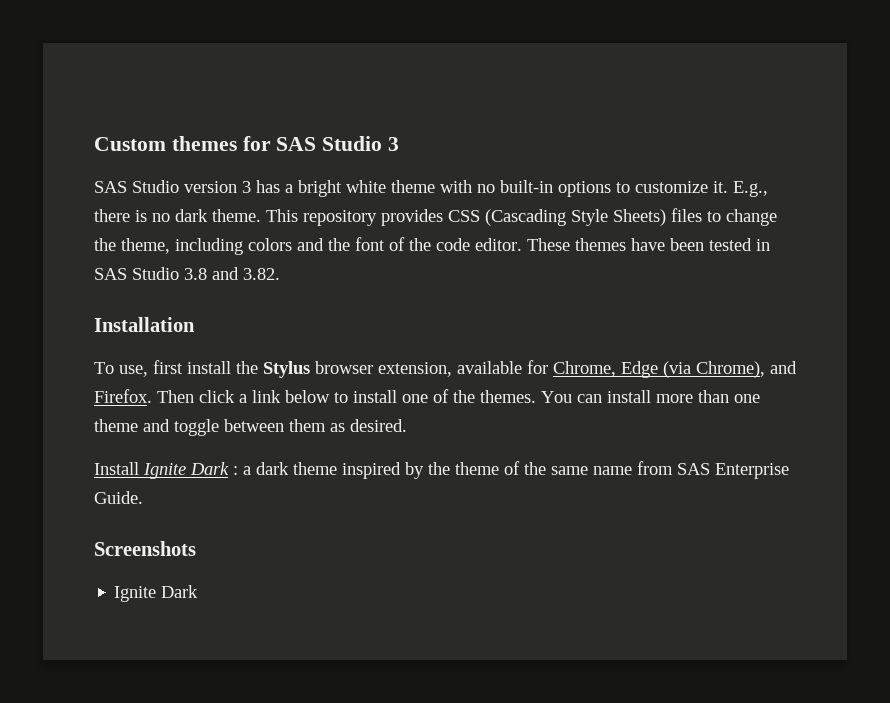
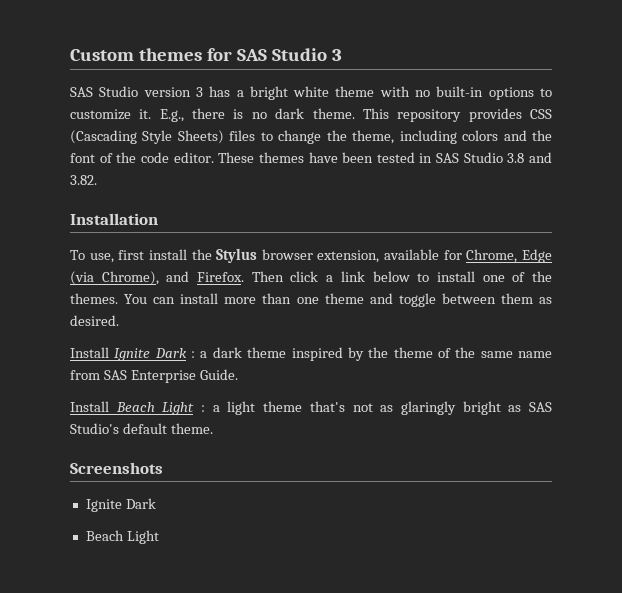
(143, 497) none -> [70,401,552,415] [70,423,213,434] // Install Beach Light : a light theme that's not as glaringly bright as SAS Studio's default theme.
(199, 591) none -> [85,530,159,544] // Beach Light

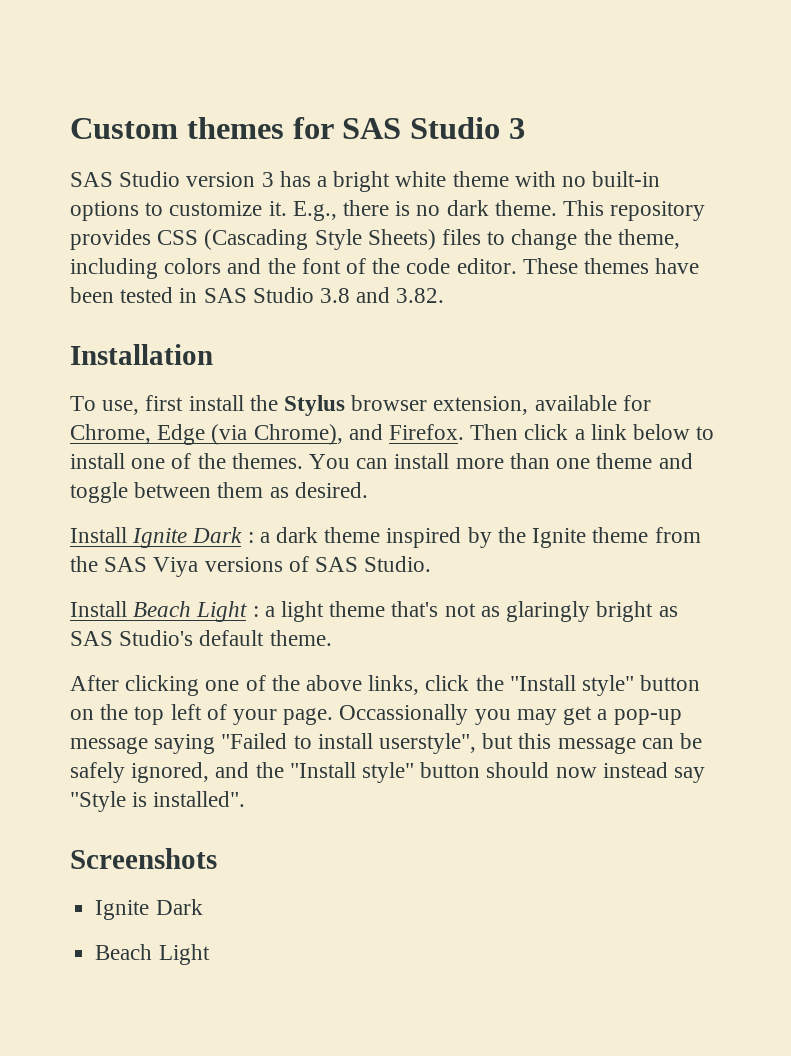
[393,347,552,358] [70,369,238,383] theme of the same name from SAS Enterprise Guide. -> [532,527,701,548] [70,556,432,577] Ignite theme from the SAS Viya versions of SAS Studio.
(213, 428) none -> [70,675,701,696] [70,704,682,725] [70,733,703,754] [70,762,706,783] [70,791,246,812] // After clicking one of the above links, click the "Install style" button on the top left of your page. Occassionally you may get a pop-up message saying "Failed to install userstyle", but this message can be safely ignored, and the "Install style" button should now instead say "Style is installed".

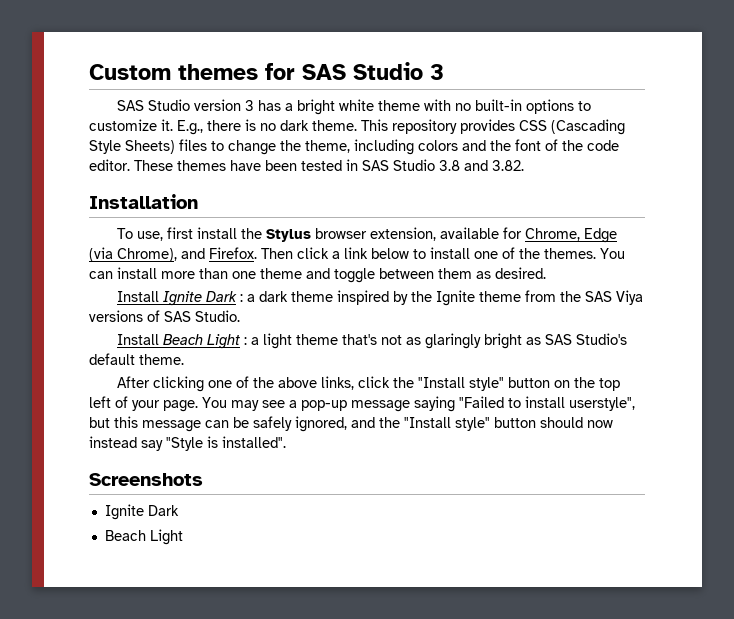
[339,704,593,725] Occassionally you may get -> [202,397,285,411] You may see

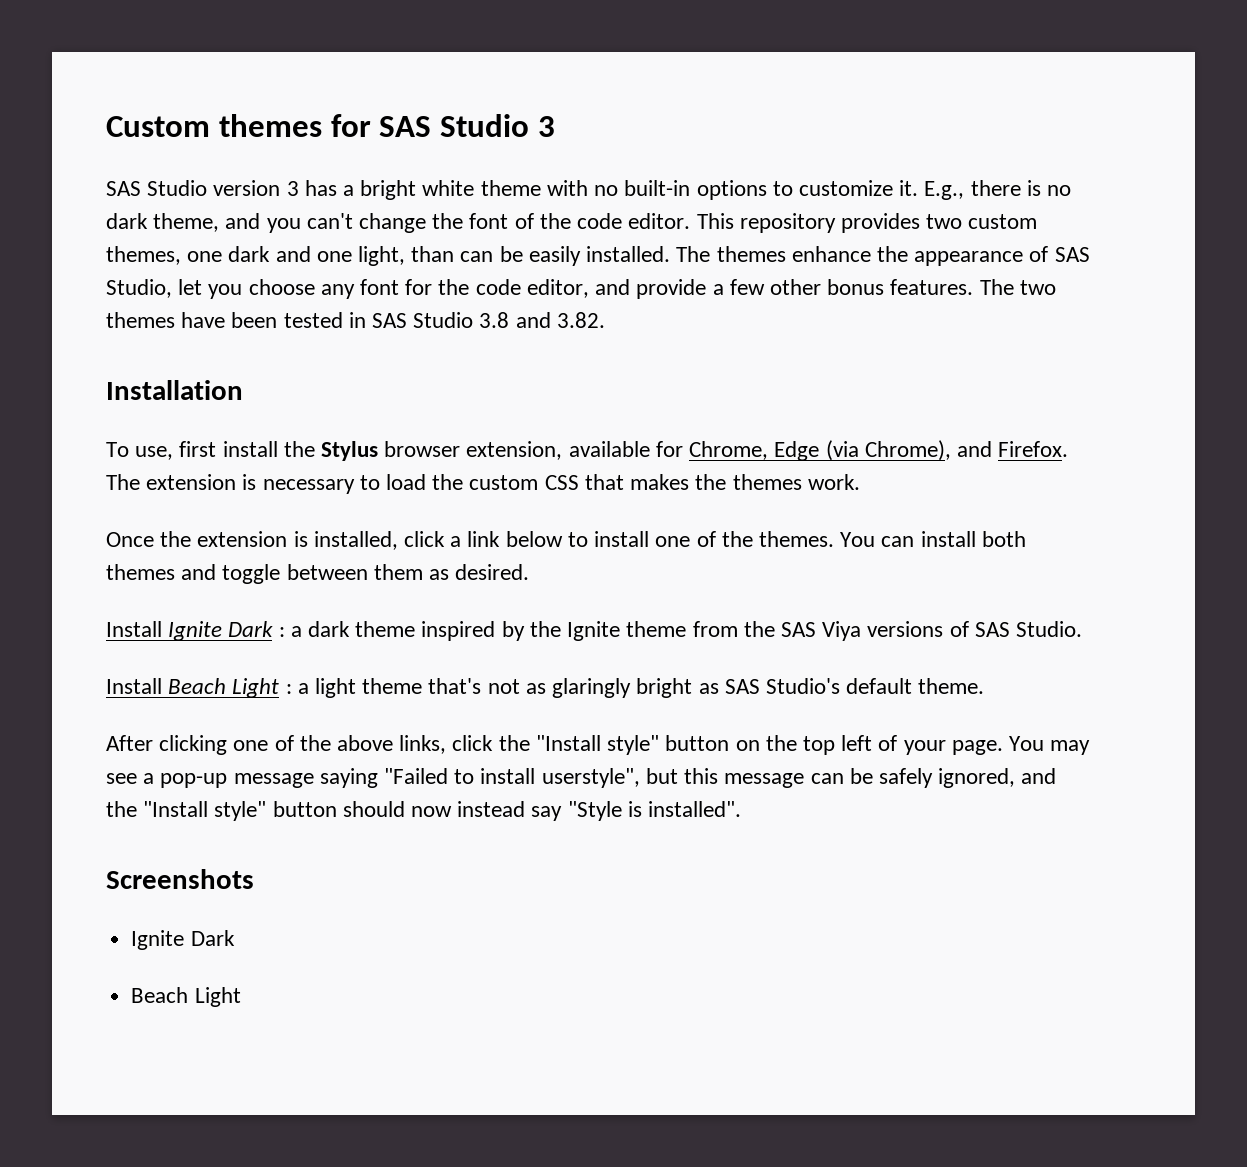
[312,119,625,135] [89,139,486,155] theme. This repository provides CSS (Cascading Style Sheets) files to change the theme, including colors and -> [153,213,427,233] theme, and you can't change
[134,160,173,171] These -> [696,213,1038,233] [106,246,1090,266] [106,279,1056,299] This repository provides two custom themes, one dark and one light, than can be easily installed. The themes enhance the appearance of SAS Studio, let you choose any font for the code editor, and provide a few other bonus features. The two
[261,248,293,259] Then -> [106,474,860,494] [106,531,398,550] The extension is necessary to load the custom CSS that makes the themes work. // Once the extension is installed,
[161,268,302,279] more than one theme -> [981,531,1026,547] [106,564,175,580] both themes

